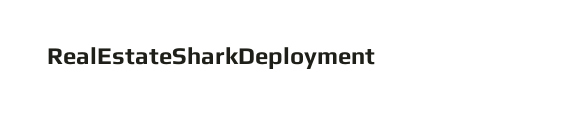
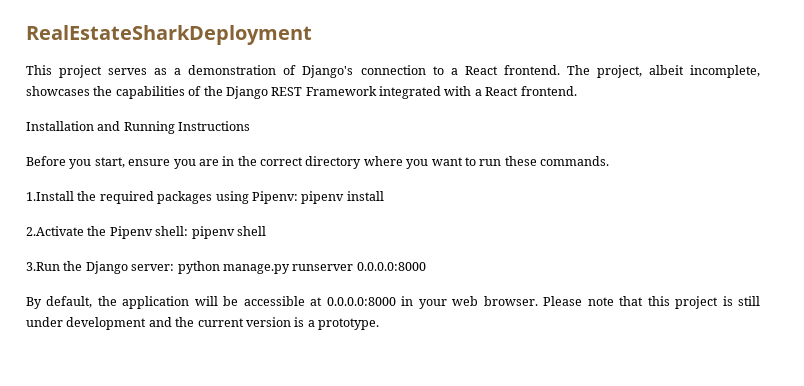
(375, 58) none -> [26,65,760,78] [26,86,577,99] [26,121,251,134] [26,156,609,169] [26,191,384,204] [26,226,266,239] [26,261,426,274] [26,296,761,309] [26,317,379,330] // This project serves as a demonstration of Django's connection to a React frontend. The project, albeit incomplete, showcases the capabilities of the Django REST Framework integrated with a React frontend. // Installation and Running Instructions // Before you start, ensure you are in the correct directory where you want to run these commands. // 1.Install the required packages using Pipenv: pipenv install // 2.Activate the Pipenv shell: pipenv shell // 3.Run the Django server: python manage.py runserver 0.0.0.0:8000 // By default, the application will be accessible at 0.0.0.0:8000 in your web browser. Please note that this project is still under development and the current version is a prototype.

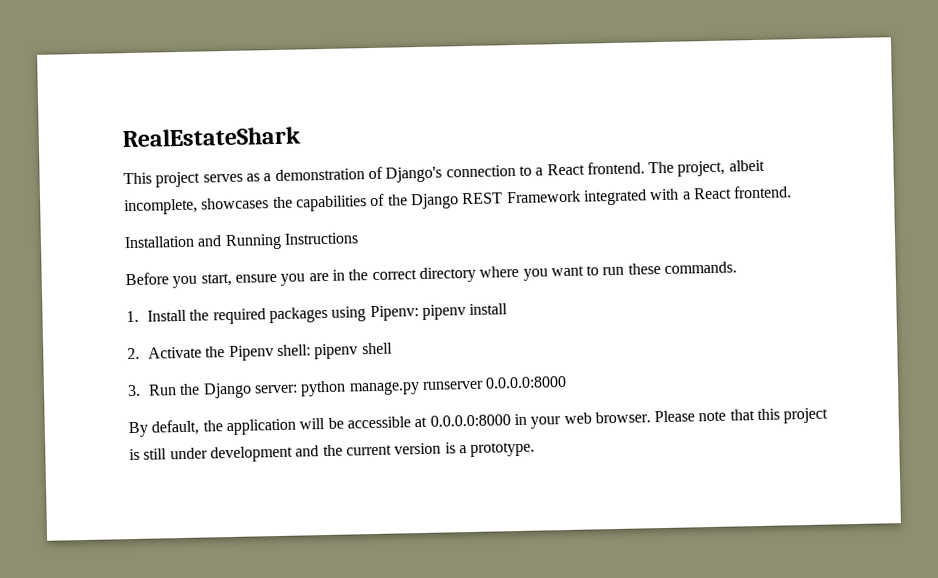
[26,25,312,45] RealEstateSharkDeployment -> [122,126,301,148] RealEstateShark
[26,191,74,201] 1.Install -> [126,309,188,323] 1. Install
[26,226,84,236] 2.Activate -> [127,346,203,360] 2. Activate
[26,262,60,271] 3.Run -> [127,384,178,397] 3. Run

